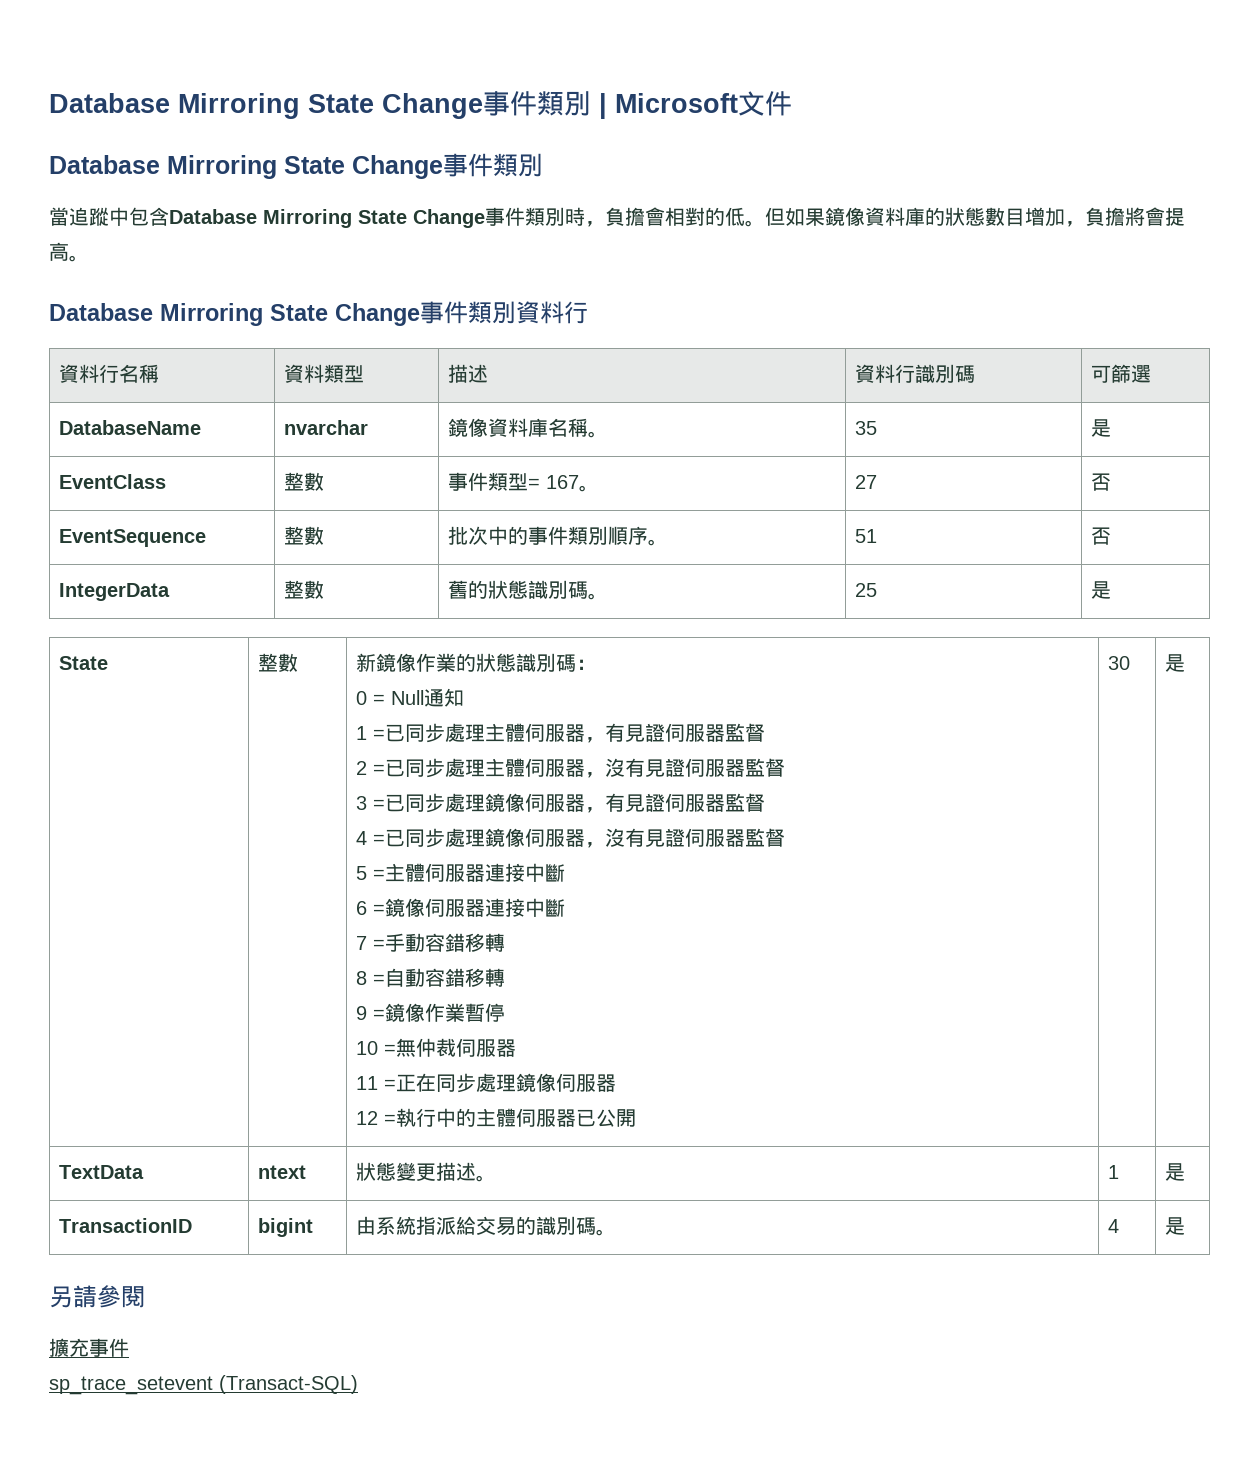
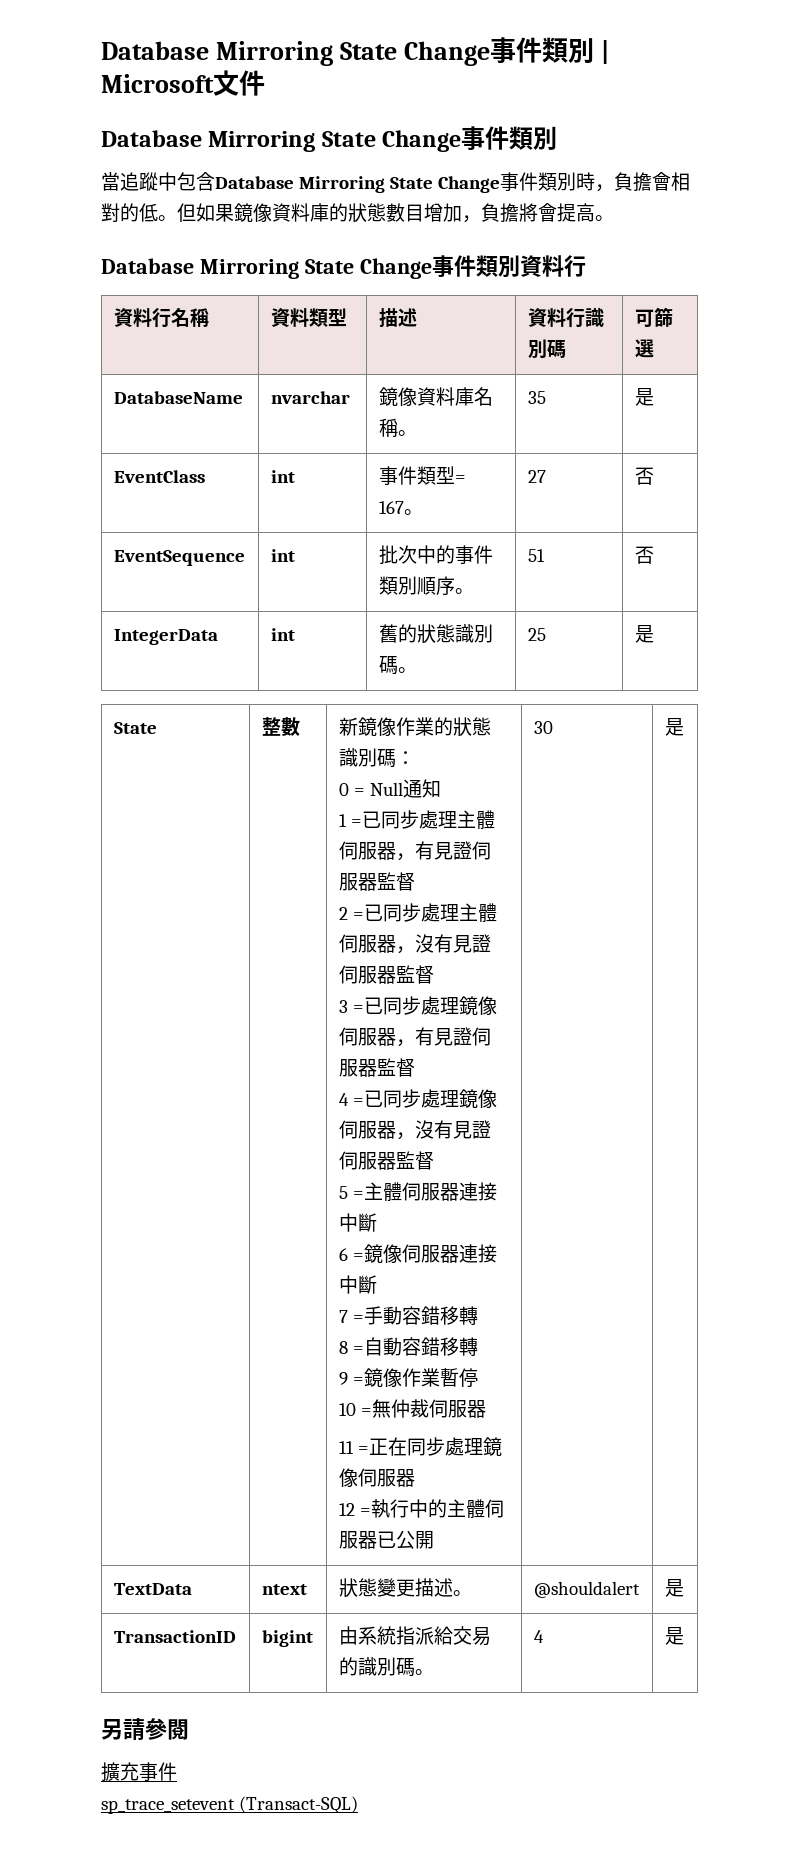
[284,472,325,491] 整數 -> [270,470,295,483] int
[284,526,325,545] 整數 -> [270,549,295,562] int
[284,580,325,599] 整數 -> [270,628,295,641] int
[1108,1165,1120,1179] 1 -> [533,1581,640,1598] @shouldalert

